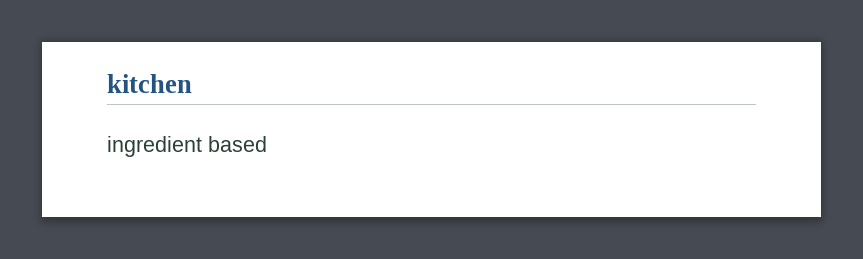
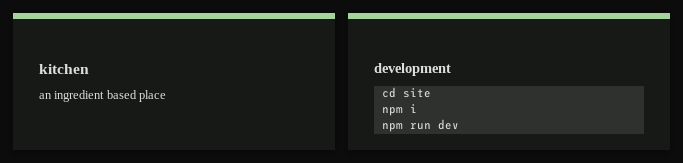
(192, 83) none -> [39,93,52,99] an
(267, 144) none -> [139,90,167,102] [374,63,451,76] [381,87,431,98] [381,104,417,116] [381,119,459,132] place // development // cd site // npm i // npm run dev

